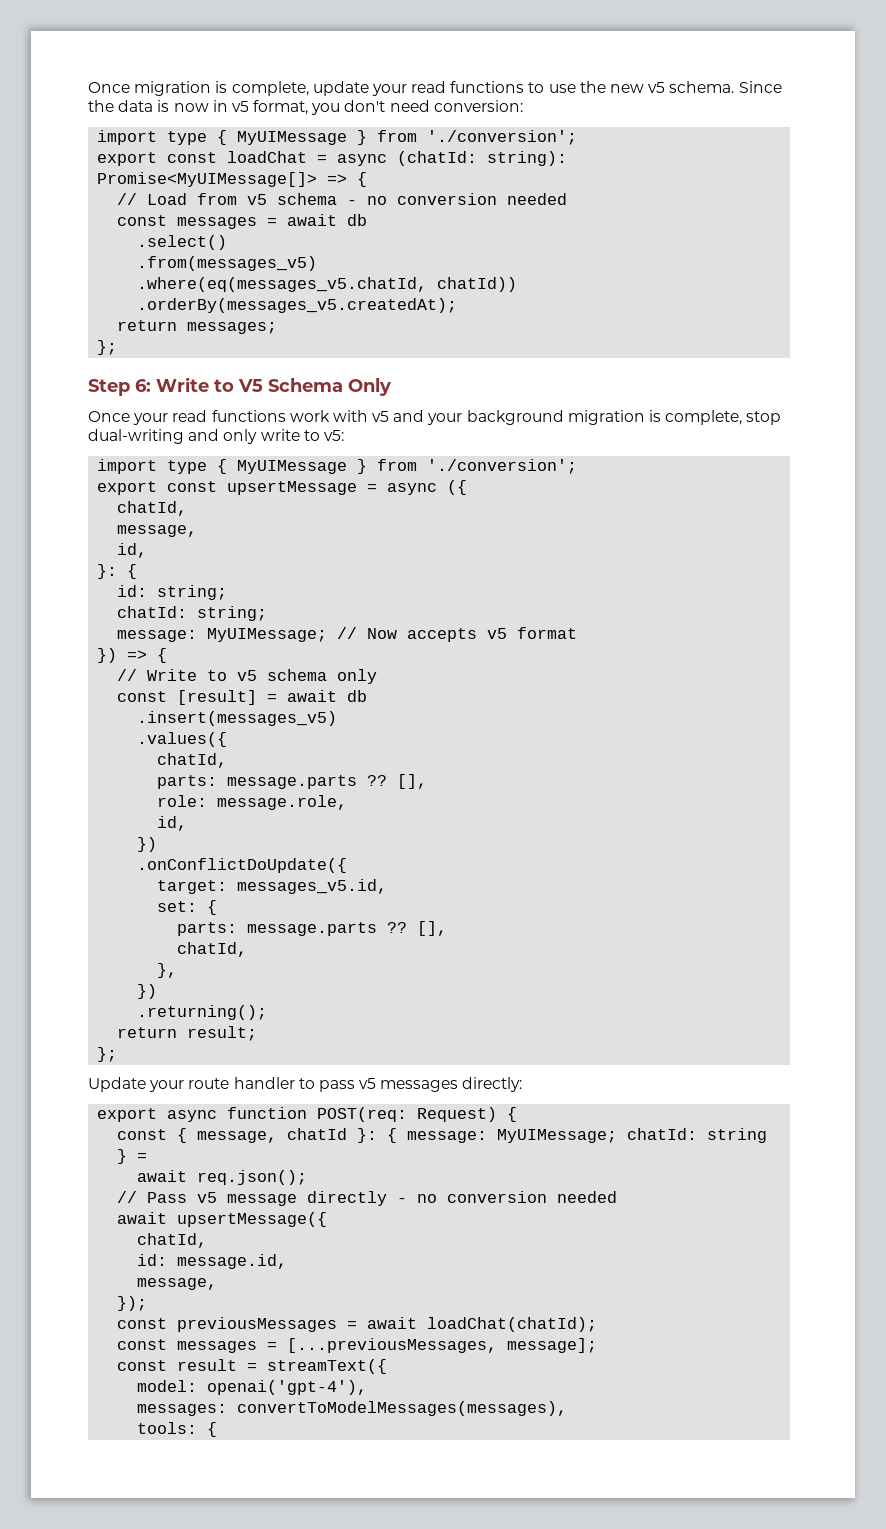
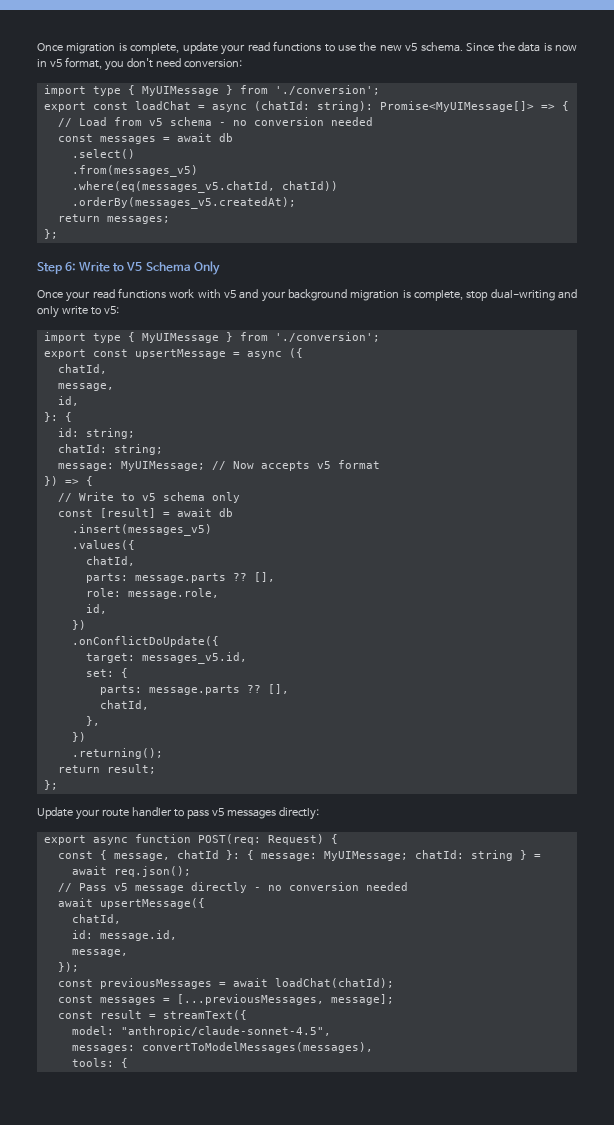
[207,1380,368,1395] openai('gpt-4'), -> [120,1026,331,1037] "anthropic/claude-sonnet-4.5",

